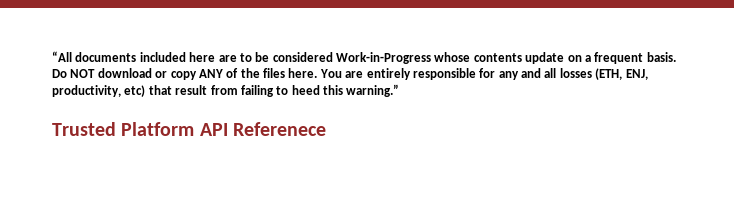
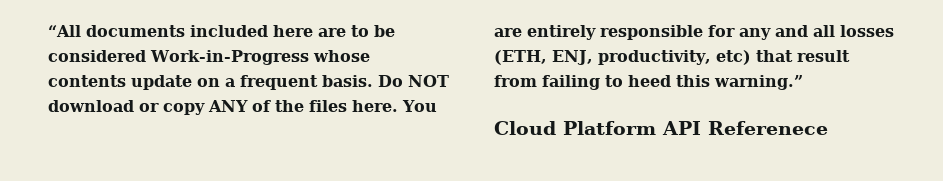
[52,122,116,136] Trusted -> [494,121,556,135] Cloud

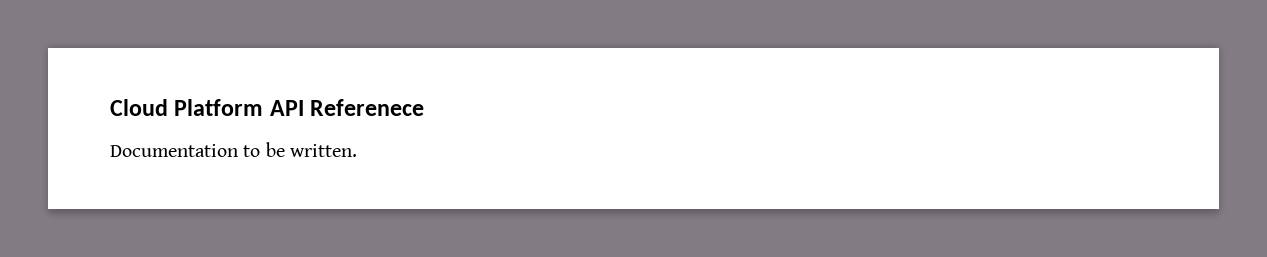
[48,25,395,37] [48,50,370,65] [48,75,449,90] [48,100,437,115] [494,25,894,40] [494,50,850,65] [494,75,803,90] “All documents included here are to be considered Work-in-Progress whose contents update on a frequent basis. Do NOT download or copy ANY of the files here. You are entirely responsible for any and all losses (ETH, ENJ, productivity, etc) that result from failing to heed this warning.” // -> (110, 107) none
(828, 128) none -> [110,142,357,157] // Documentation to be written.

